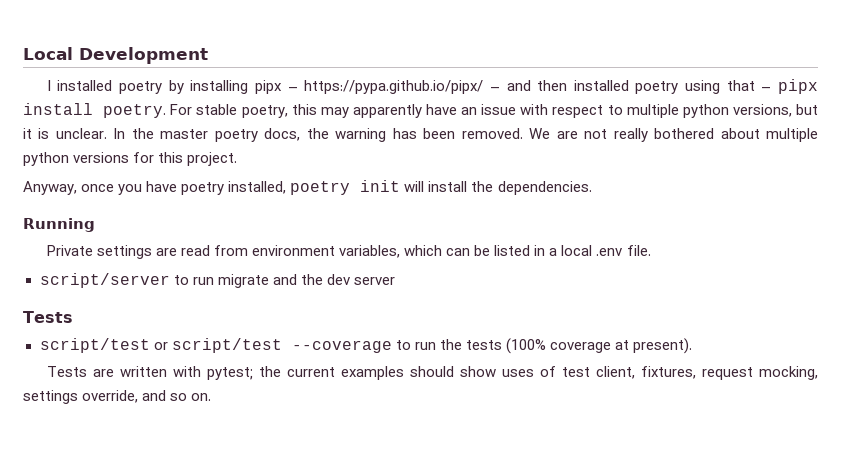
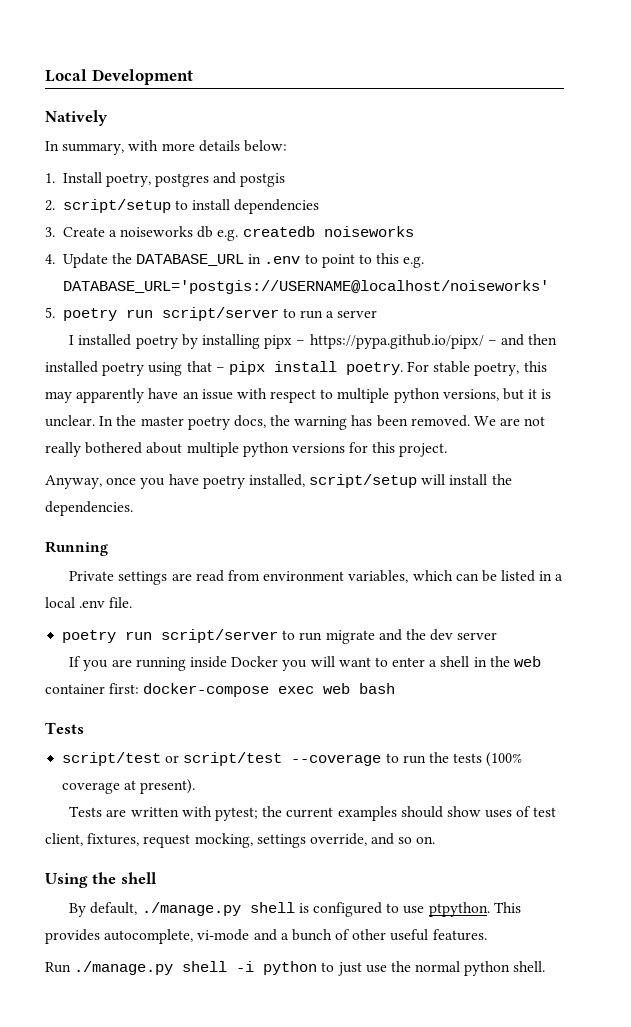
(208, 55) none -> [45,110,108,126] [45,140,287,155] [45,172,286,187] [45,199,320,214] [45,226,414,241] [45,253,425,268] [62,280,549,294] [45,307,378,321] // Natively // In summary, with more details below: // 1. Install poetry, postgres and postgis // 2. script/setup to install dependencies // 3. Create a noiseworks db e.g. createdb noiseworks // 4. Update the DATABASE_URL in .env to point to this e.g. DATABASE_URL='postgis://USERNAME@localhost/noiseworks' // 5. poetry run script/server to run a server
[290,180,401,195] poetry init -> [309,474,418,488] script/setup
(651, 250) none -> [62,630,153,643] poetry run
(395, 281) none -> [69,656,542,671] [45,683,396,697] // If you are running inside Docker you will want to enter a shell in the web container first: docker-compose exec web bash
(212, 397) none -> [45,872,157,888] [69,902,521,917] [45,929,487,944] [45,961,546,976] // Using the shell // By default, ./manage.py shell is configured to use ptpython. This provides autocomplete, vi-mode and a bunch of other useful features. // Run ./manage.py shell -i python to just use the normal python shell.

